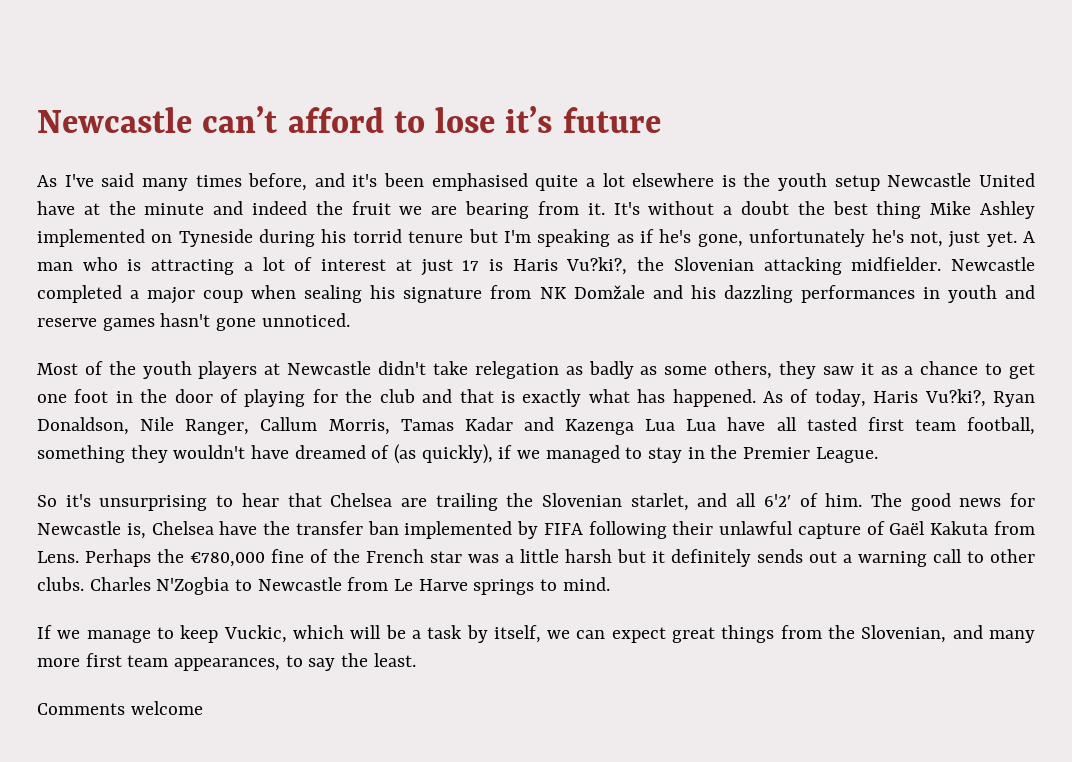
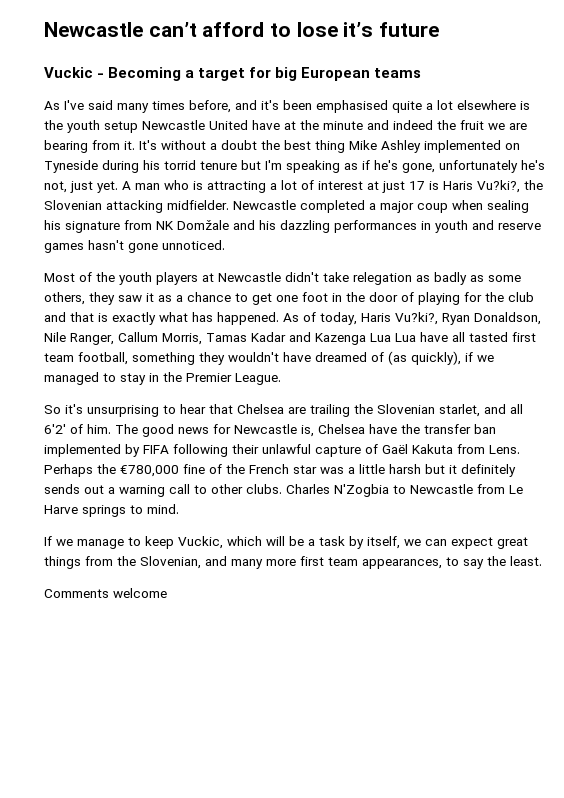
(661, 120) none -> [44,67,422,81] // Vuckic - Becoming a target for big European teams

